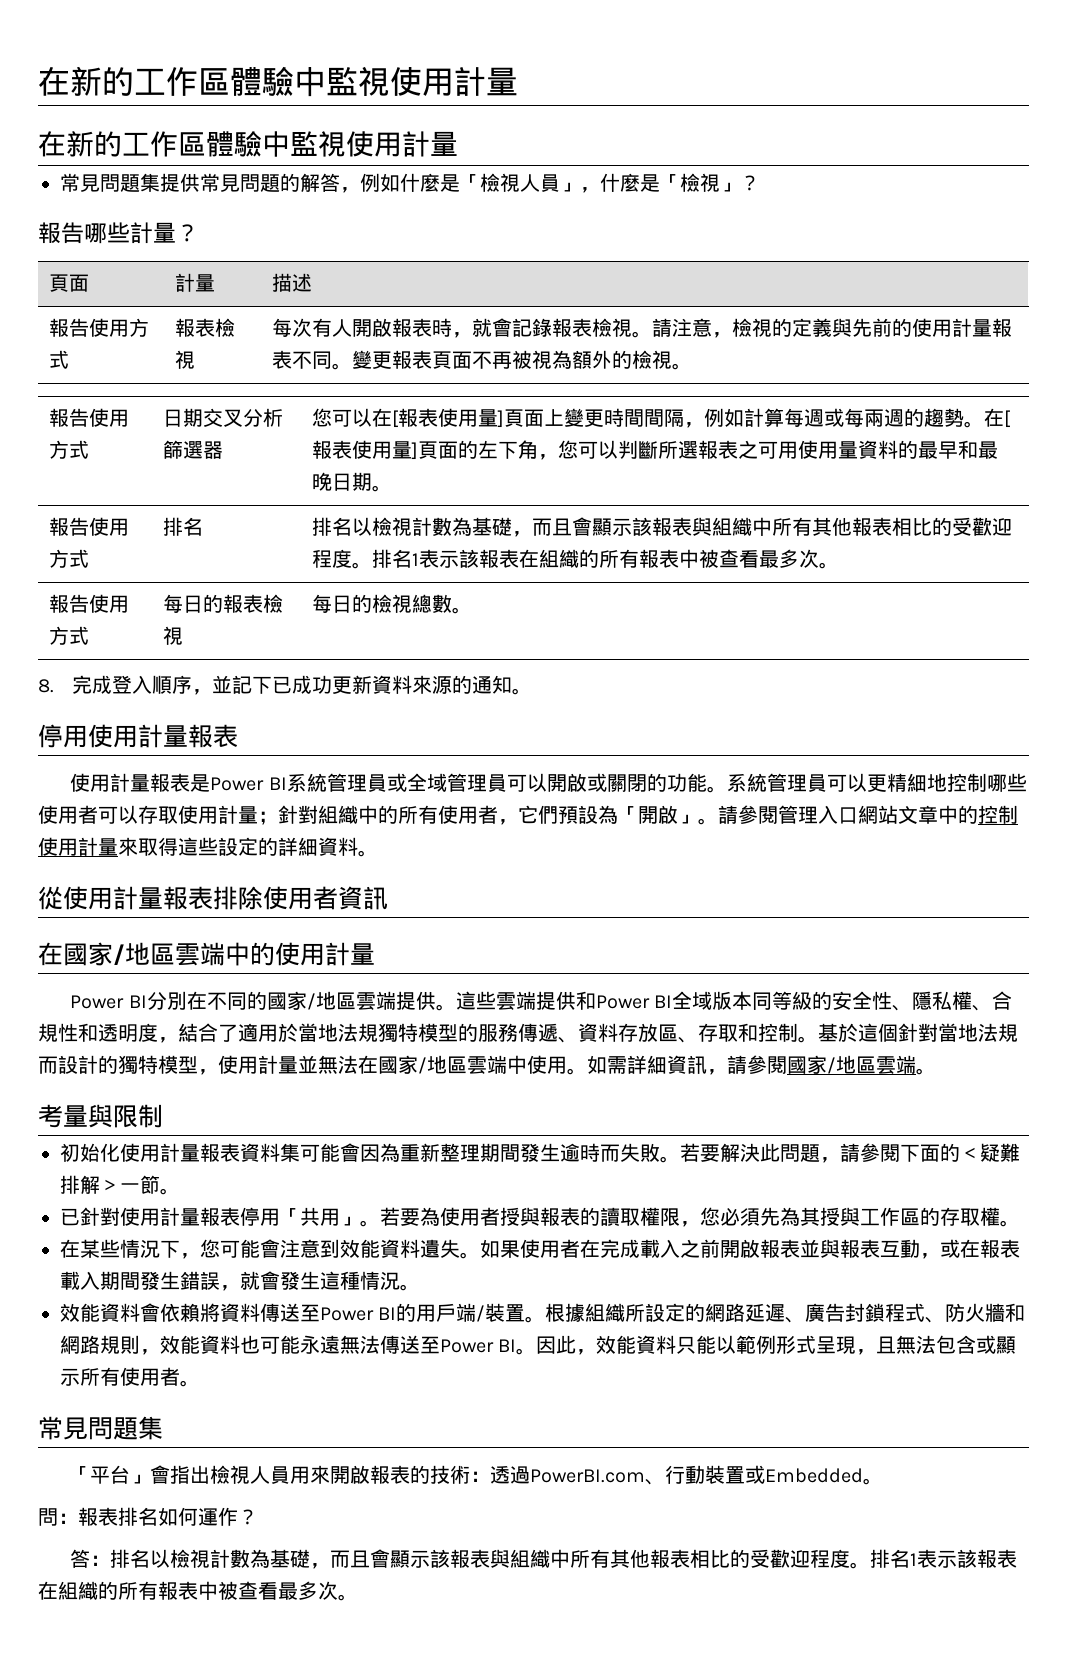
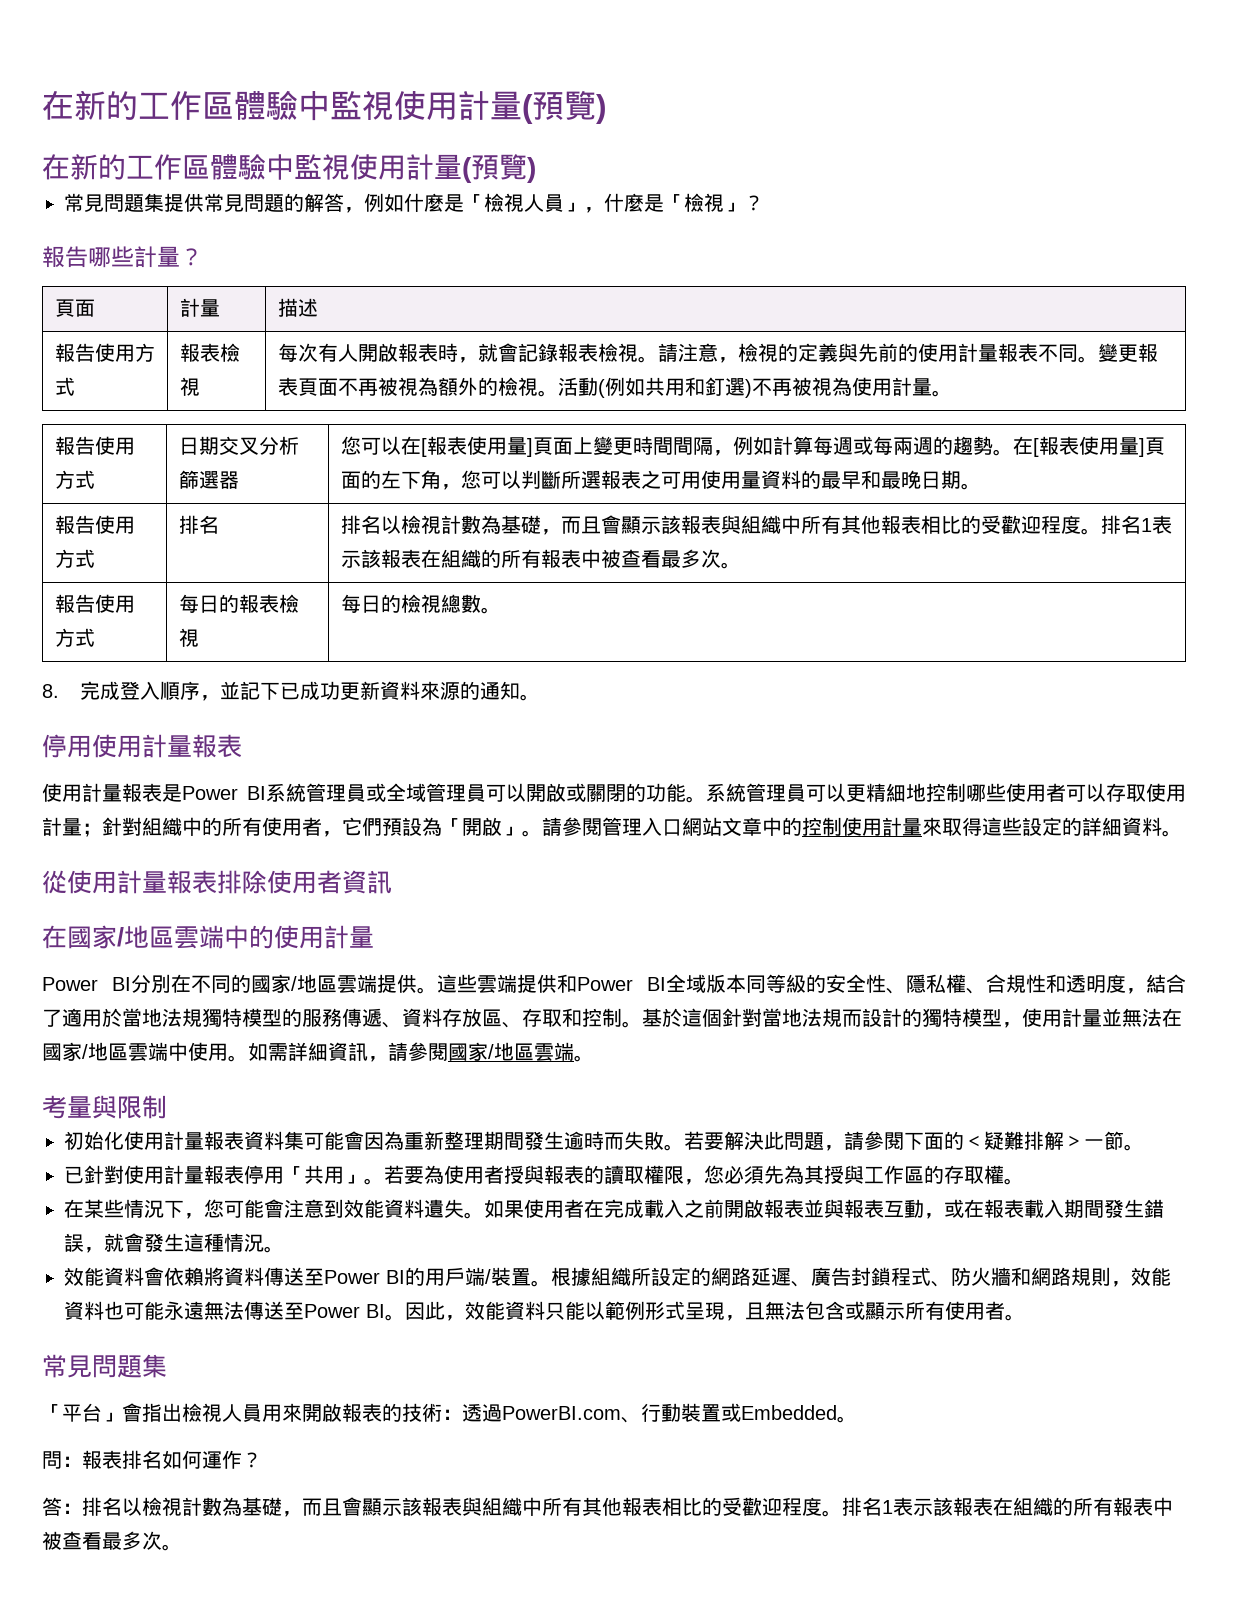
[38,66,518,97] [38,131,458,157] 在新的工作區體驗中監視使用計量 // 在新的工作區體驗中監視使用計量 -> [42,90,606,124] [42,154,536,183] 在新的工作區體驗中監視使用計量(預覽) // 在新的工作區體驗中監視使用計量(預覽)
(693, 366) none -> [557,377,952,398] 活動(例如共用和釘選)不再被視為使用計量。

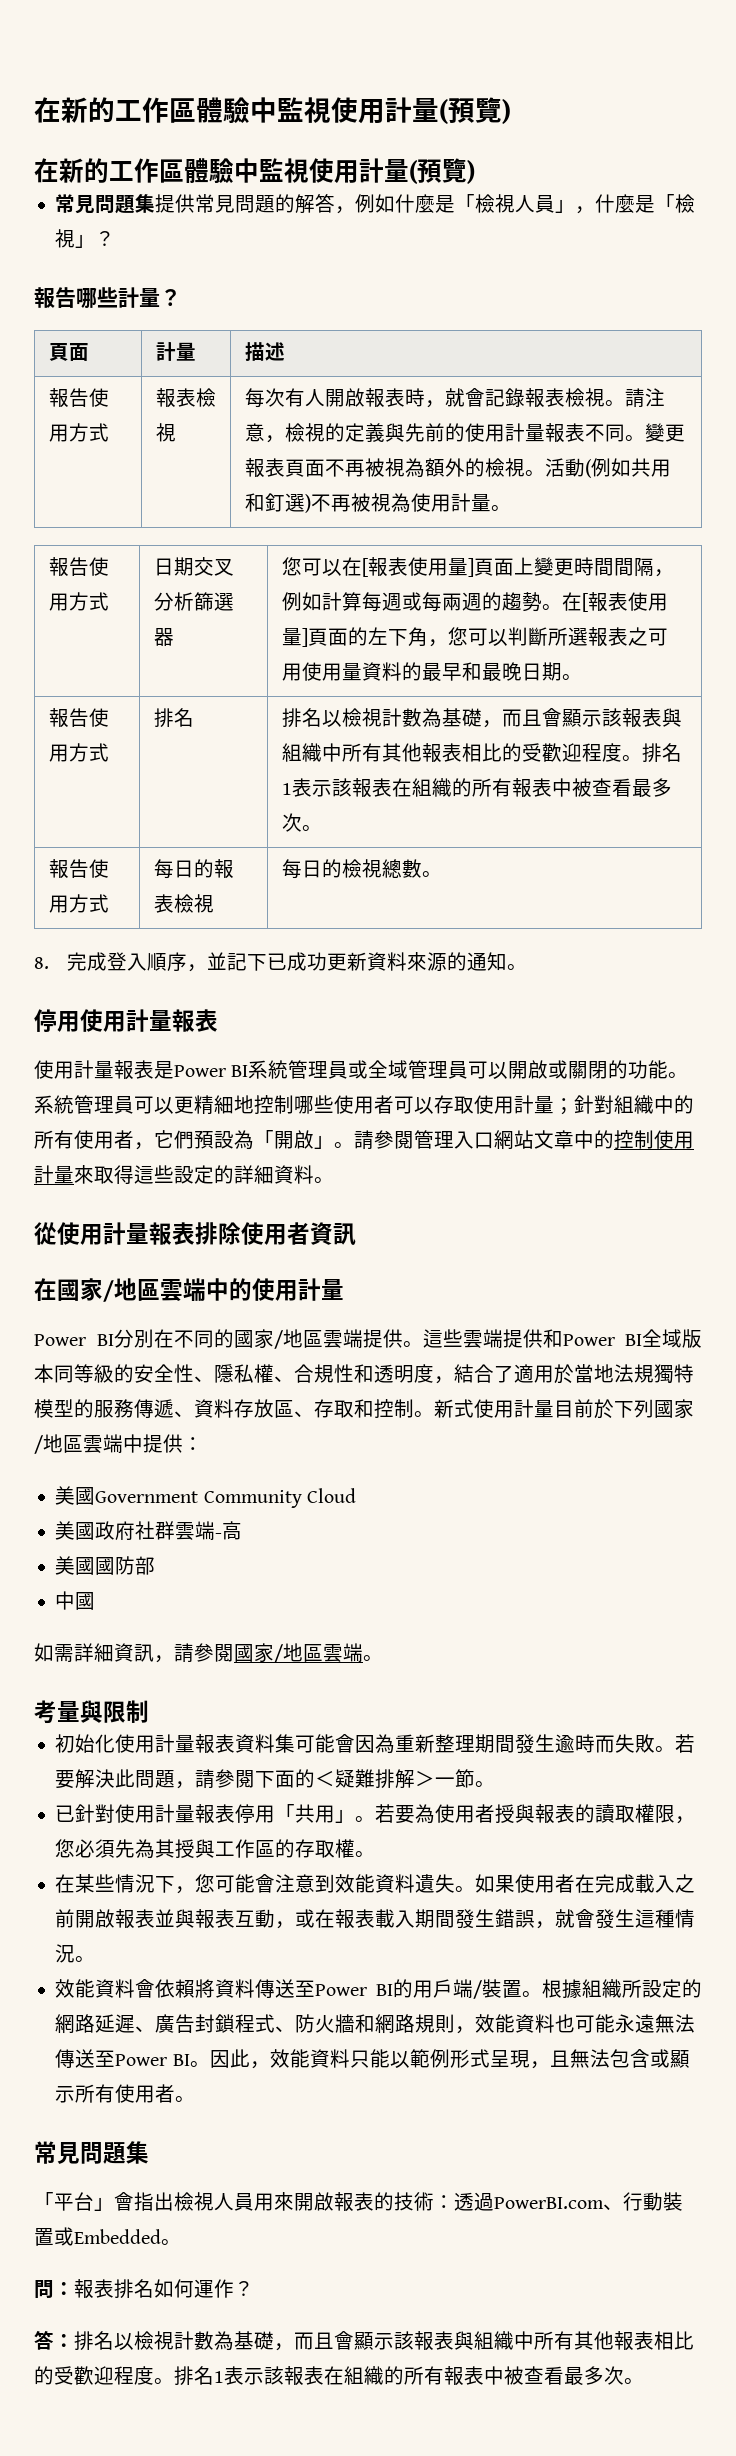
[642,1008,1182,1028] [42,1042,248,1062] 基於這個針對當地法規而設計的獨特模型，使用計量並無法在國家/地區雲端中使用。 -> [434,1399,694,1419] [34,1434,203,1454] [55,1486,356,1508] [55,1521,243,1541] [55,1556,156,1575] [55,1591,96,1610] 新式使用計量目前於下列國家/地區雲端中提供： // 美國Government Community Cloud // 美國政府社群雲端-高 // 美國國防部 // 中國 //

